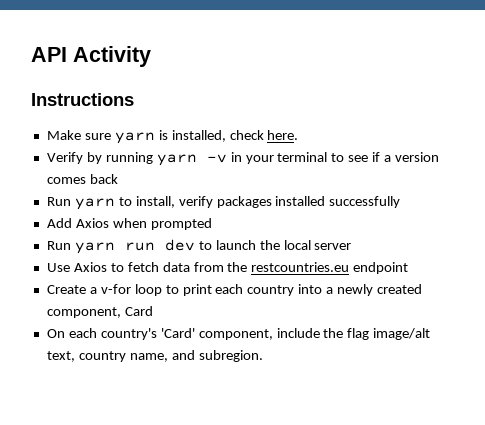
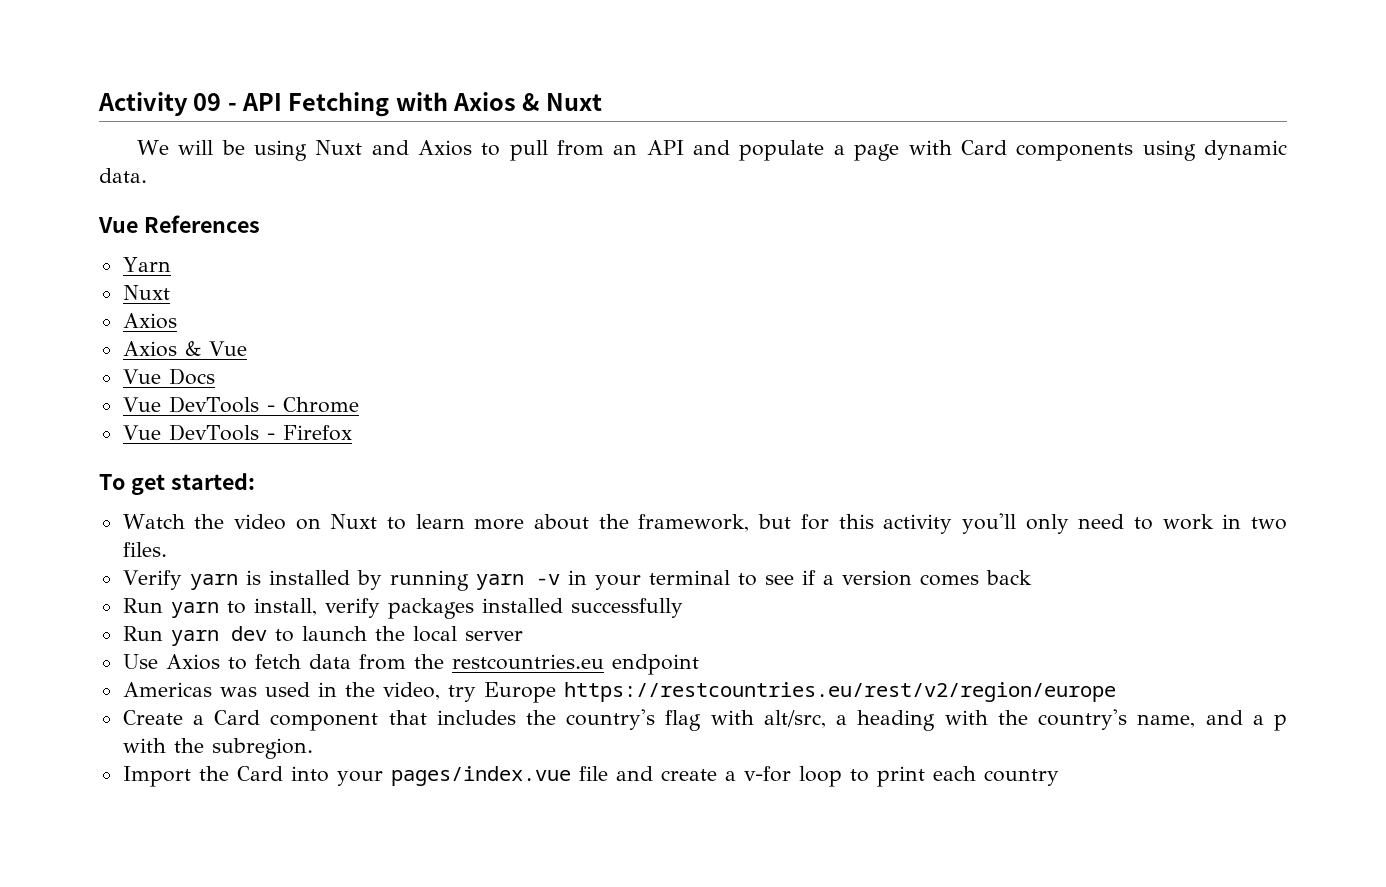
[31,46,151,67] [31,93,134,106] [46,130,299,144] [46,152,83,164] API Activity // Instructions // Make sure yarn is installed, check here. // Verify -> [98,92,602,117] [136,140,1287,161] [99,168,147,183] [98,215,260,233] [122,257,171,272] [122,285,170,300] [122,313,177,329] [122,341,247,357] [122,368,215,385] [122,396,359,413] [122,424,352,441] [99,473,255,495] [122,513,1288,534] [122,542,167,557] [122,570,350,590] Activity 09 - API Fetching with Axios & Nuxt // We will be using Nuxt and Axios to pull from an API and populate a page with Card components using dynamic data. // Vue References // Yarn // Nuxt // Axios // Axios & Vue // Vue Docs // Vue DevTools - Chrome // Vue DevTools - Firefox // To get started: // Watch the video on Nuxt to learn more about the framework, but for this activity you'll only need to work in two files. // Verify yarn is installed
[46,218,212,230] [46,241,155,254] // Add Axios when prompted // Run yarn run -> [122,626,219,646] // Run yarn
[46,285,86,294] Create -> [122,682,1116,703] [122,709,1287,731] [122,738,313,759] [122,766,717,787] Americas was used in the video, try Europe https://restcountries.eu/rest/v2/region/europe // Create a Card component that includes the country's flag with alt/src, a heading with the country's name, and a p with the subregion. // Import the Card into your pages/index.vue file and create
[298,284,423,296] [46,306,153,318] [46,328,431,340] [46,350,263,362] into a newly created component, Card // On each country's 'Card' component, include the flag image/alt text, country name, and subregion. -> (1059, 777) none

